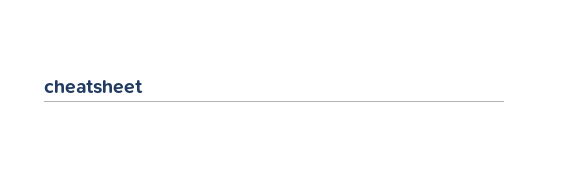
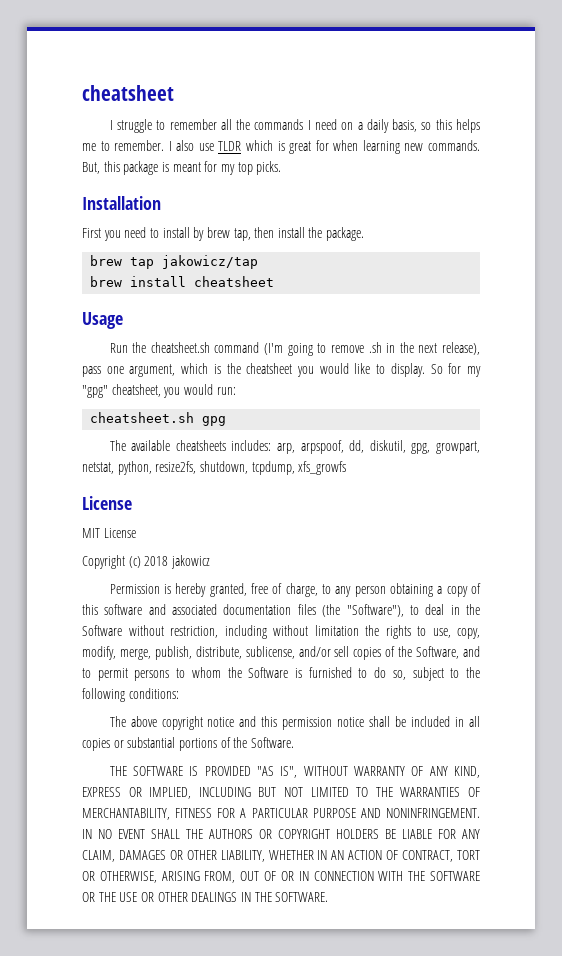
[44,80,143,94] cheatsheet -> [82,85,174,101] [109,119,480,133] [82,140,480,154] [82,161,282,175] [82,196,161,210] [82,227,365,241] [90,255,259,269] [90,276,275,287] [82,312,123,329] [109,342,481,356] [82,363,482,377] [82,384,236,398] [90,412,227,426] [109,440,480,454] [82,461,347,475] [82,496,132,510] [82,528,136,538] [82,555,210,569] [109,583,481,597] [82,604,481,617] [82,625,480,639] [82,646,481,660] [82,667,481,681] [82,688,179,702] [109,716,480,730] [82,737,294,751] [109,766,480,778] [82,787,481,799] [82,808,480,820] [82,829,480,839] [82,850,481,862] [82,871,480,883] [82,892,329,902] cheatsheet // I struggle to remember all the commands I need on a daily basis, so this helps me to remember. I also use TLDR which is great for when learning new commands. But, this package is meant for my top picks. // Installation // First you need to install by brew tap, then install the package. // brew tap jakowicz/tap // brew install cheatsheet // Usage // Run the cheatsheet.sh command (I'm going to remove .sh in the next release), pass one argument, which is the cheatsheet you would like to display. So for my "gpg" cheatsheet, you would run: // cheatsheet.sh gpg // The available cheatsheets includes: arp, arpspoof, dd, diskutil, gpg, growpart, netstat, python, resize2fs, shutdown, tcpdump, xfs_growfs // License // MIT License // Copyright (c) 2018 jakowicz // Permission is hereby granted, free of charge, to any person obtaining a copy of this software and associated documentation files (the "Software"), to deal in the Software without restriction, including without limitation the rights to use, copy, modify, merge, publish, distribute, sublicense, and/or sell copies of the Software, and to permit persons to whom the Software is furnished to do so, subject to the following conditions: // The above copyright notice and this permission notice shall be included in all copies or substantial portions of the Software. // THE SOFTWARE IS PROVIDED "AS IS", WITHOUT WARRANTY OF ANY KIND, EXPRESS OR IMPLIED, INCLUDING BUT NOT LIMITED TO THE WARRANTIES OF MERCHANTABILITY, FITNESS FOR A PARTICULAR PURPOSE AND NONINFRINGEMENT. IN NO EVENT SHALL THE AUTHORS OR COPYRIGHT HOLDERS BE LIABLE FOR ANY CLAIM, DAMAGES OR OTHER LIABILITY, WHETHER IN AN ACTION OF CONTRACT, TORT OR OTHERWISE, ARISING FROM, OUT OF OR IN CONNECTION WITH THE SOFTWARE OR THE USE OR OTHER DEALINGS IN THE SOFTWARE.

